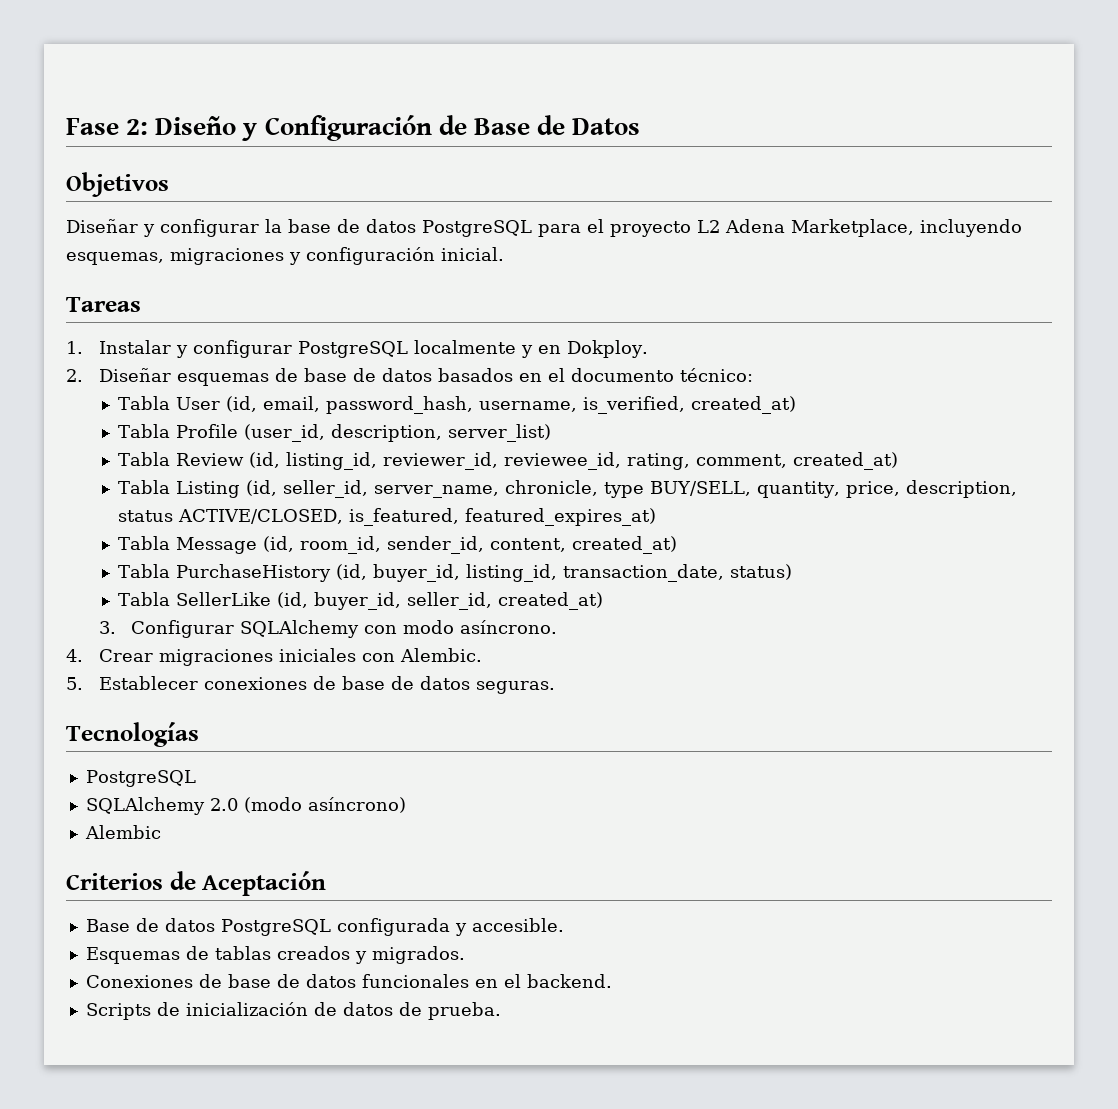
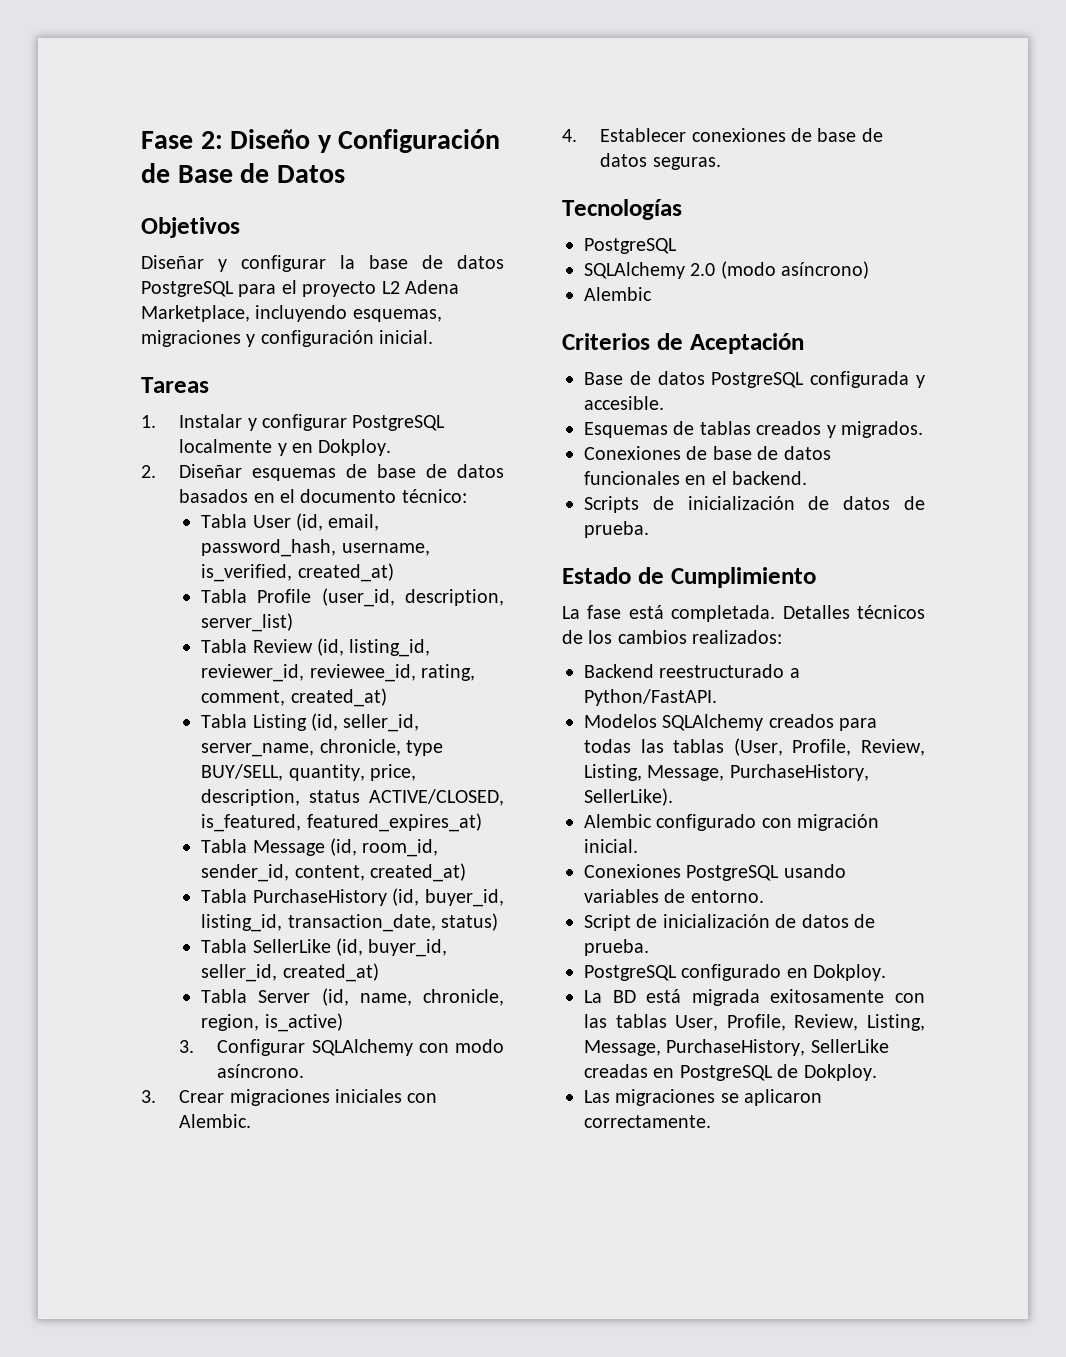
(604, 601) none -> [201,988,504,1006] [201,1013,343,1032] // Tabla Server (id, name, chronicle, region, is_active)
[66,649,83,662] 4. -> [141,1090,156,1103] 3.
[66,677,83,690] 5. -> [562,129,577,142] 4.
(501, 1011) none -> [562,567,816,588] [562,605,925,622] [562,630,783,644] [584,664,800,678] [584,689,717,706] [584,714,878,731] [584,738,925,756] [584,764,869,781] [584,788,673,806] [584,814,880,831] [584,839,638,853] [584,864,846,881] [584,889,764,903] [584,914,875,931] [584,939,649,956] [584,964,887,981] [584,989,925,1006] [584,1014,925,1031] [584,1039,889,1056] [584,1064,877,1081] [584,1089,823,1106] [584,1115,711,1128] // Estado de Cumplimiento // La fase está completada. Detalles técnicos de los cambios realizados: // Backend reestructurado a Python/FastAPI. // Modelos SQLAlchemy creados para todas las tablas (User, Profile, Review, Listing, Message, PurchaseHistory, SellerLike). // Alembic configurado con migración inicial. // Conexiones PostgreSQL usando variables de entorno. // Script de inicialización de datos de prueba. // PostgreSQL configurado en Dokploy. // La BD está migrada exitosamente con las tablas User, Profile, Review, Listing, Message, PurchaseHistory, SellerLike creadas en PostgreSQL de Dokploy. // Las migraciones se aplicaron correctamente.

